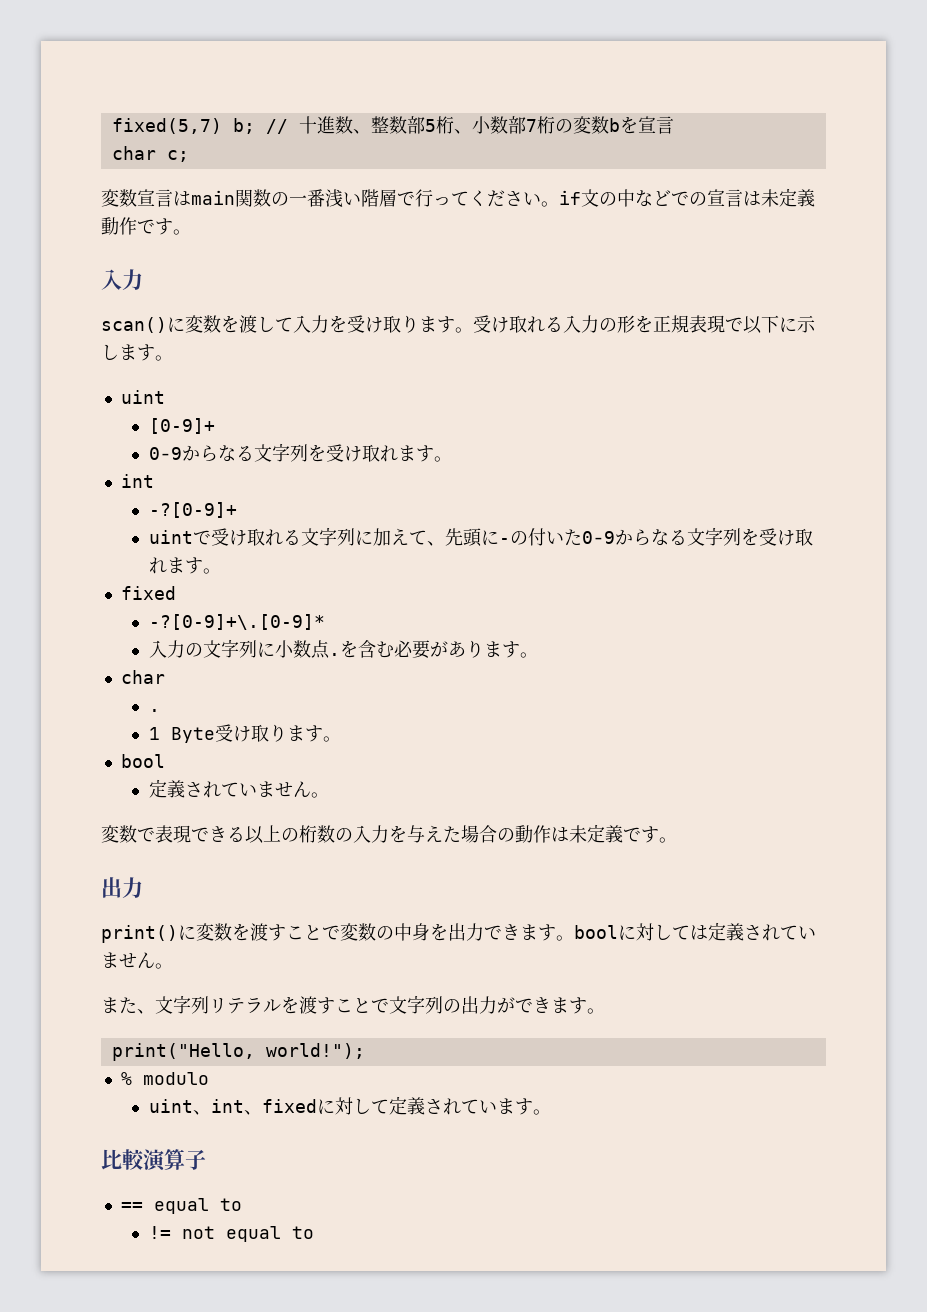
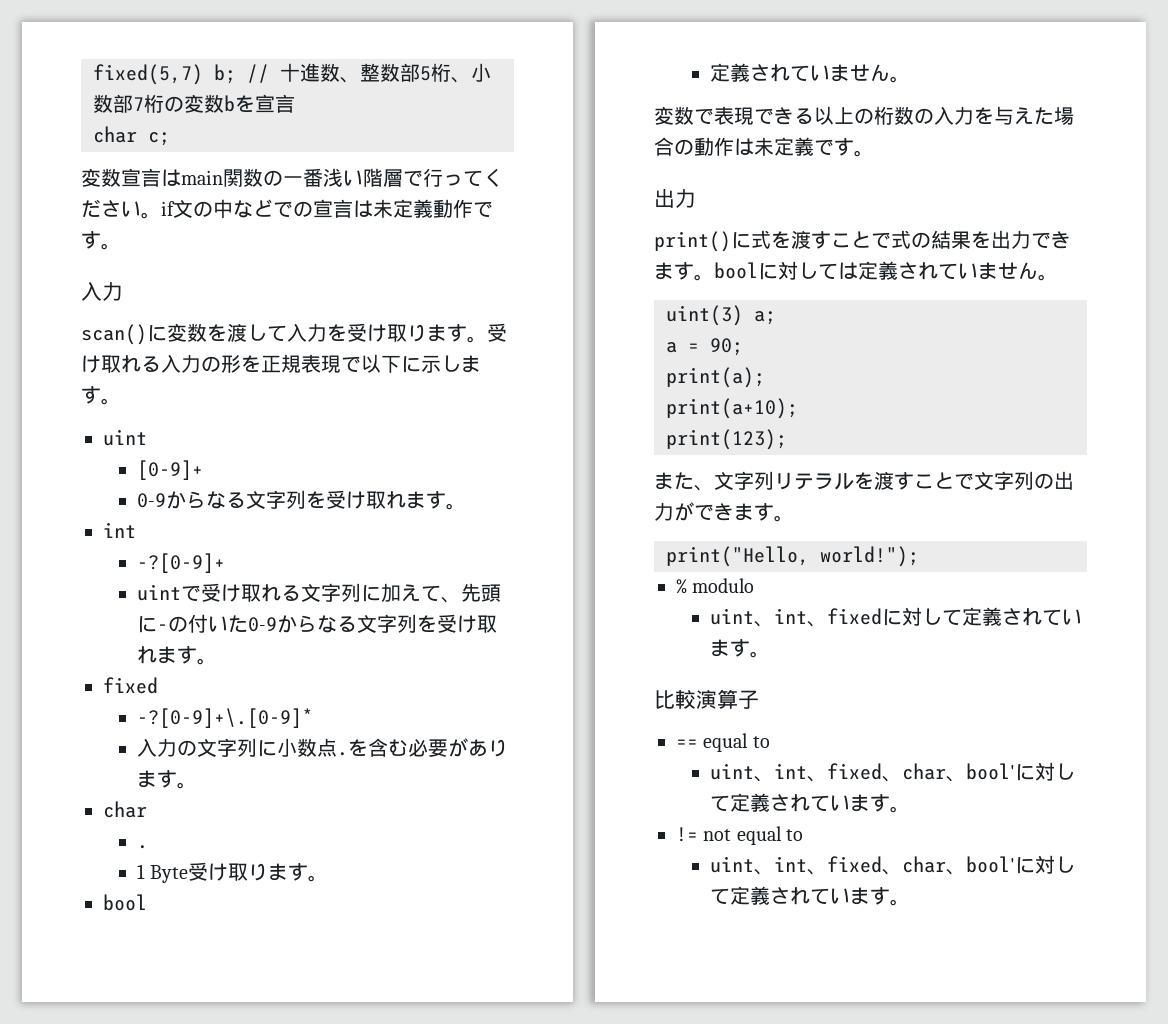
[196,923,430,941] 変数を渡すことで変数の中身 -> [751,230,971,249] 式を渡すことで式の結果
(173, 966) none -> [666,305,776,326] [666,338,743,356] [666,367,765,388] [666,398,798,419] [666,429,787,450] // uint(3) a; // a = 90; // print(a); // print(a+10); // print(123);
[148,1226,314,1242] != not equal to -> [710,762,1076,782] [710,793,911,813] [676,826,804,845] [710,855,1076,875] [710,886,911,906] uint、int、fixed、char、bool'に対して定義されています。 // != not equal to // uint、int、fixed、char、bool'に対して定義されています。

